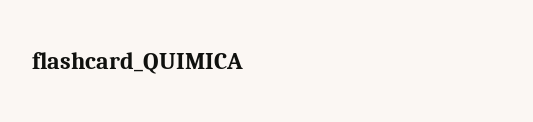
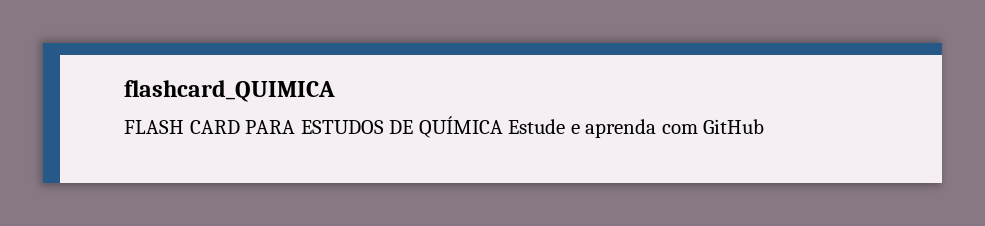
(243, 63) none -> [124,116,765,138] // FLASH CARD PARA ESTUDOS DE QUÍMICA Estude e aprenda com GitHub

